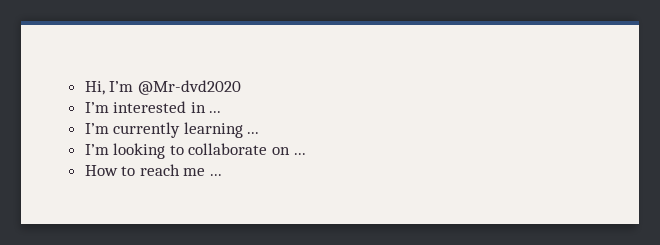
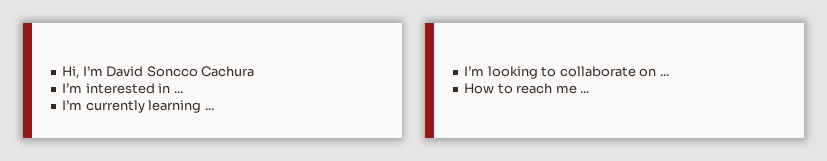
[137,80,241,95] @Mr-dvd2020 -> [106,66,255,77] David Soncco Cachura

